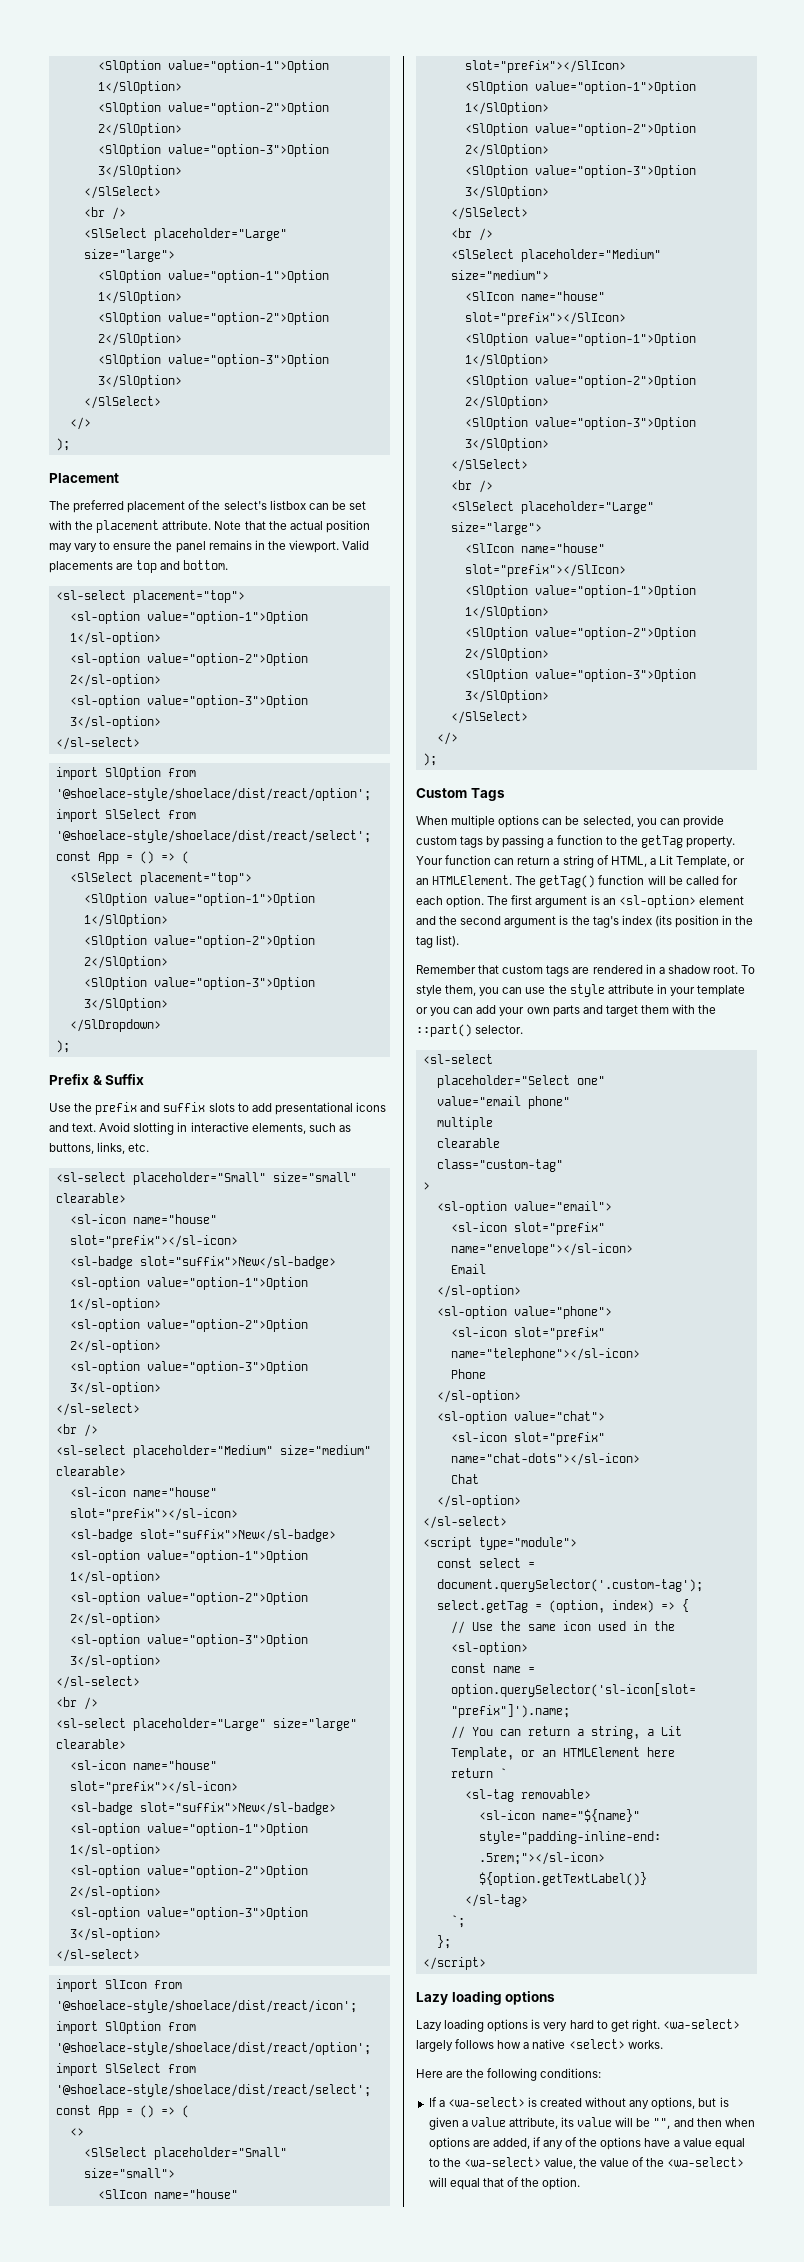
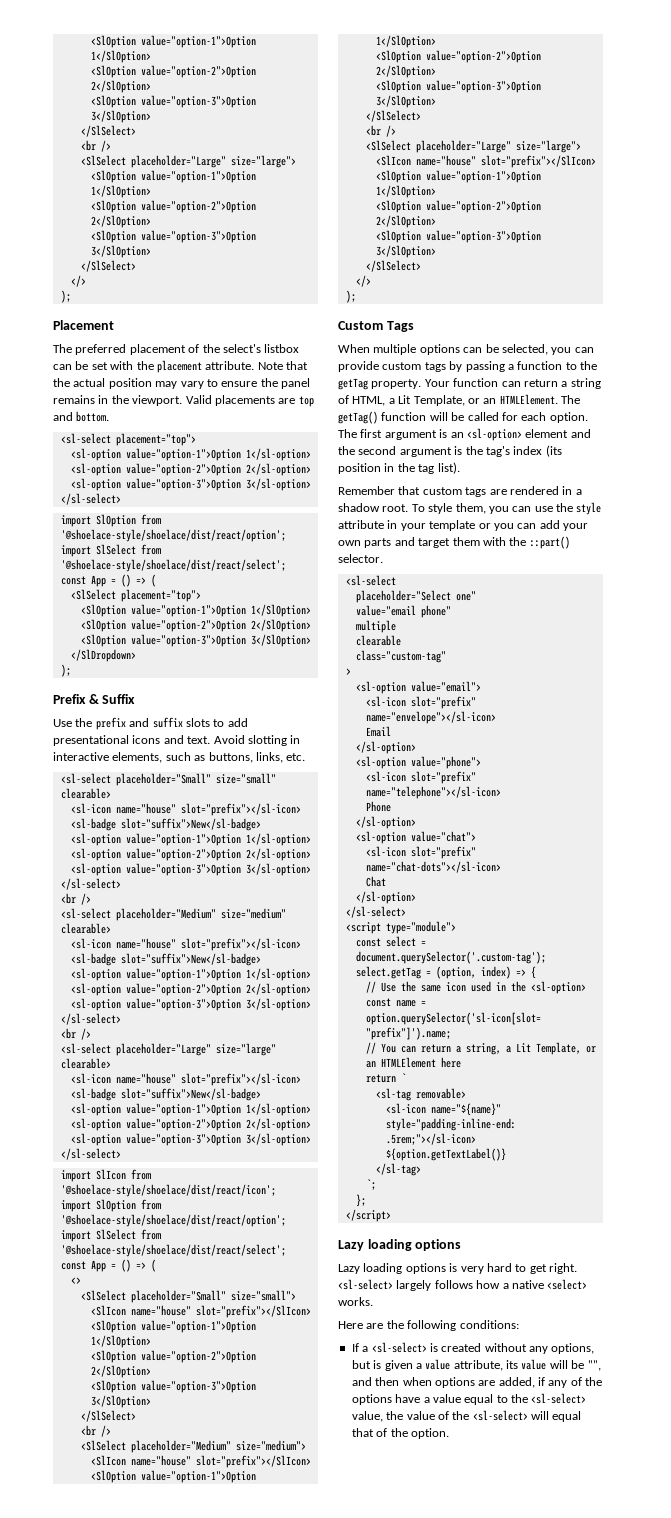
[662,2019,740,2029] <wa-select> -> [338,1279,393,1290] <sl-select>
[447,2097,525,2107] <wa-select> -> [371,1342,427,1353] <sl-select>
[463,2157,541,2167] <wa-select> -> [531,1393,587,1404] <sl-select>
[667,2157,745,2167] <wa-select> -> [472,1410,528,1421] <sl-select>

